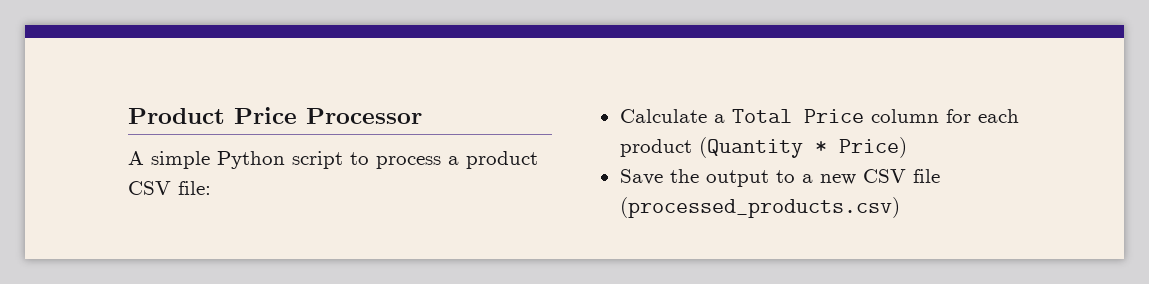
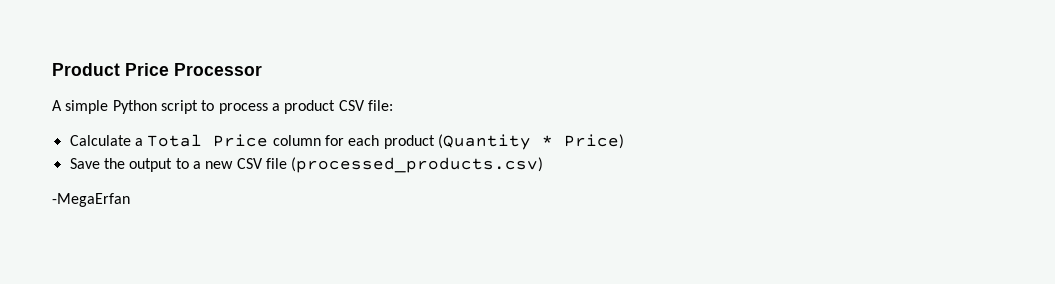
(900, 207) none -> [52,193,130,207] // -MegaErfan

